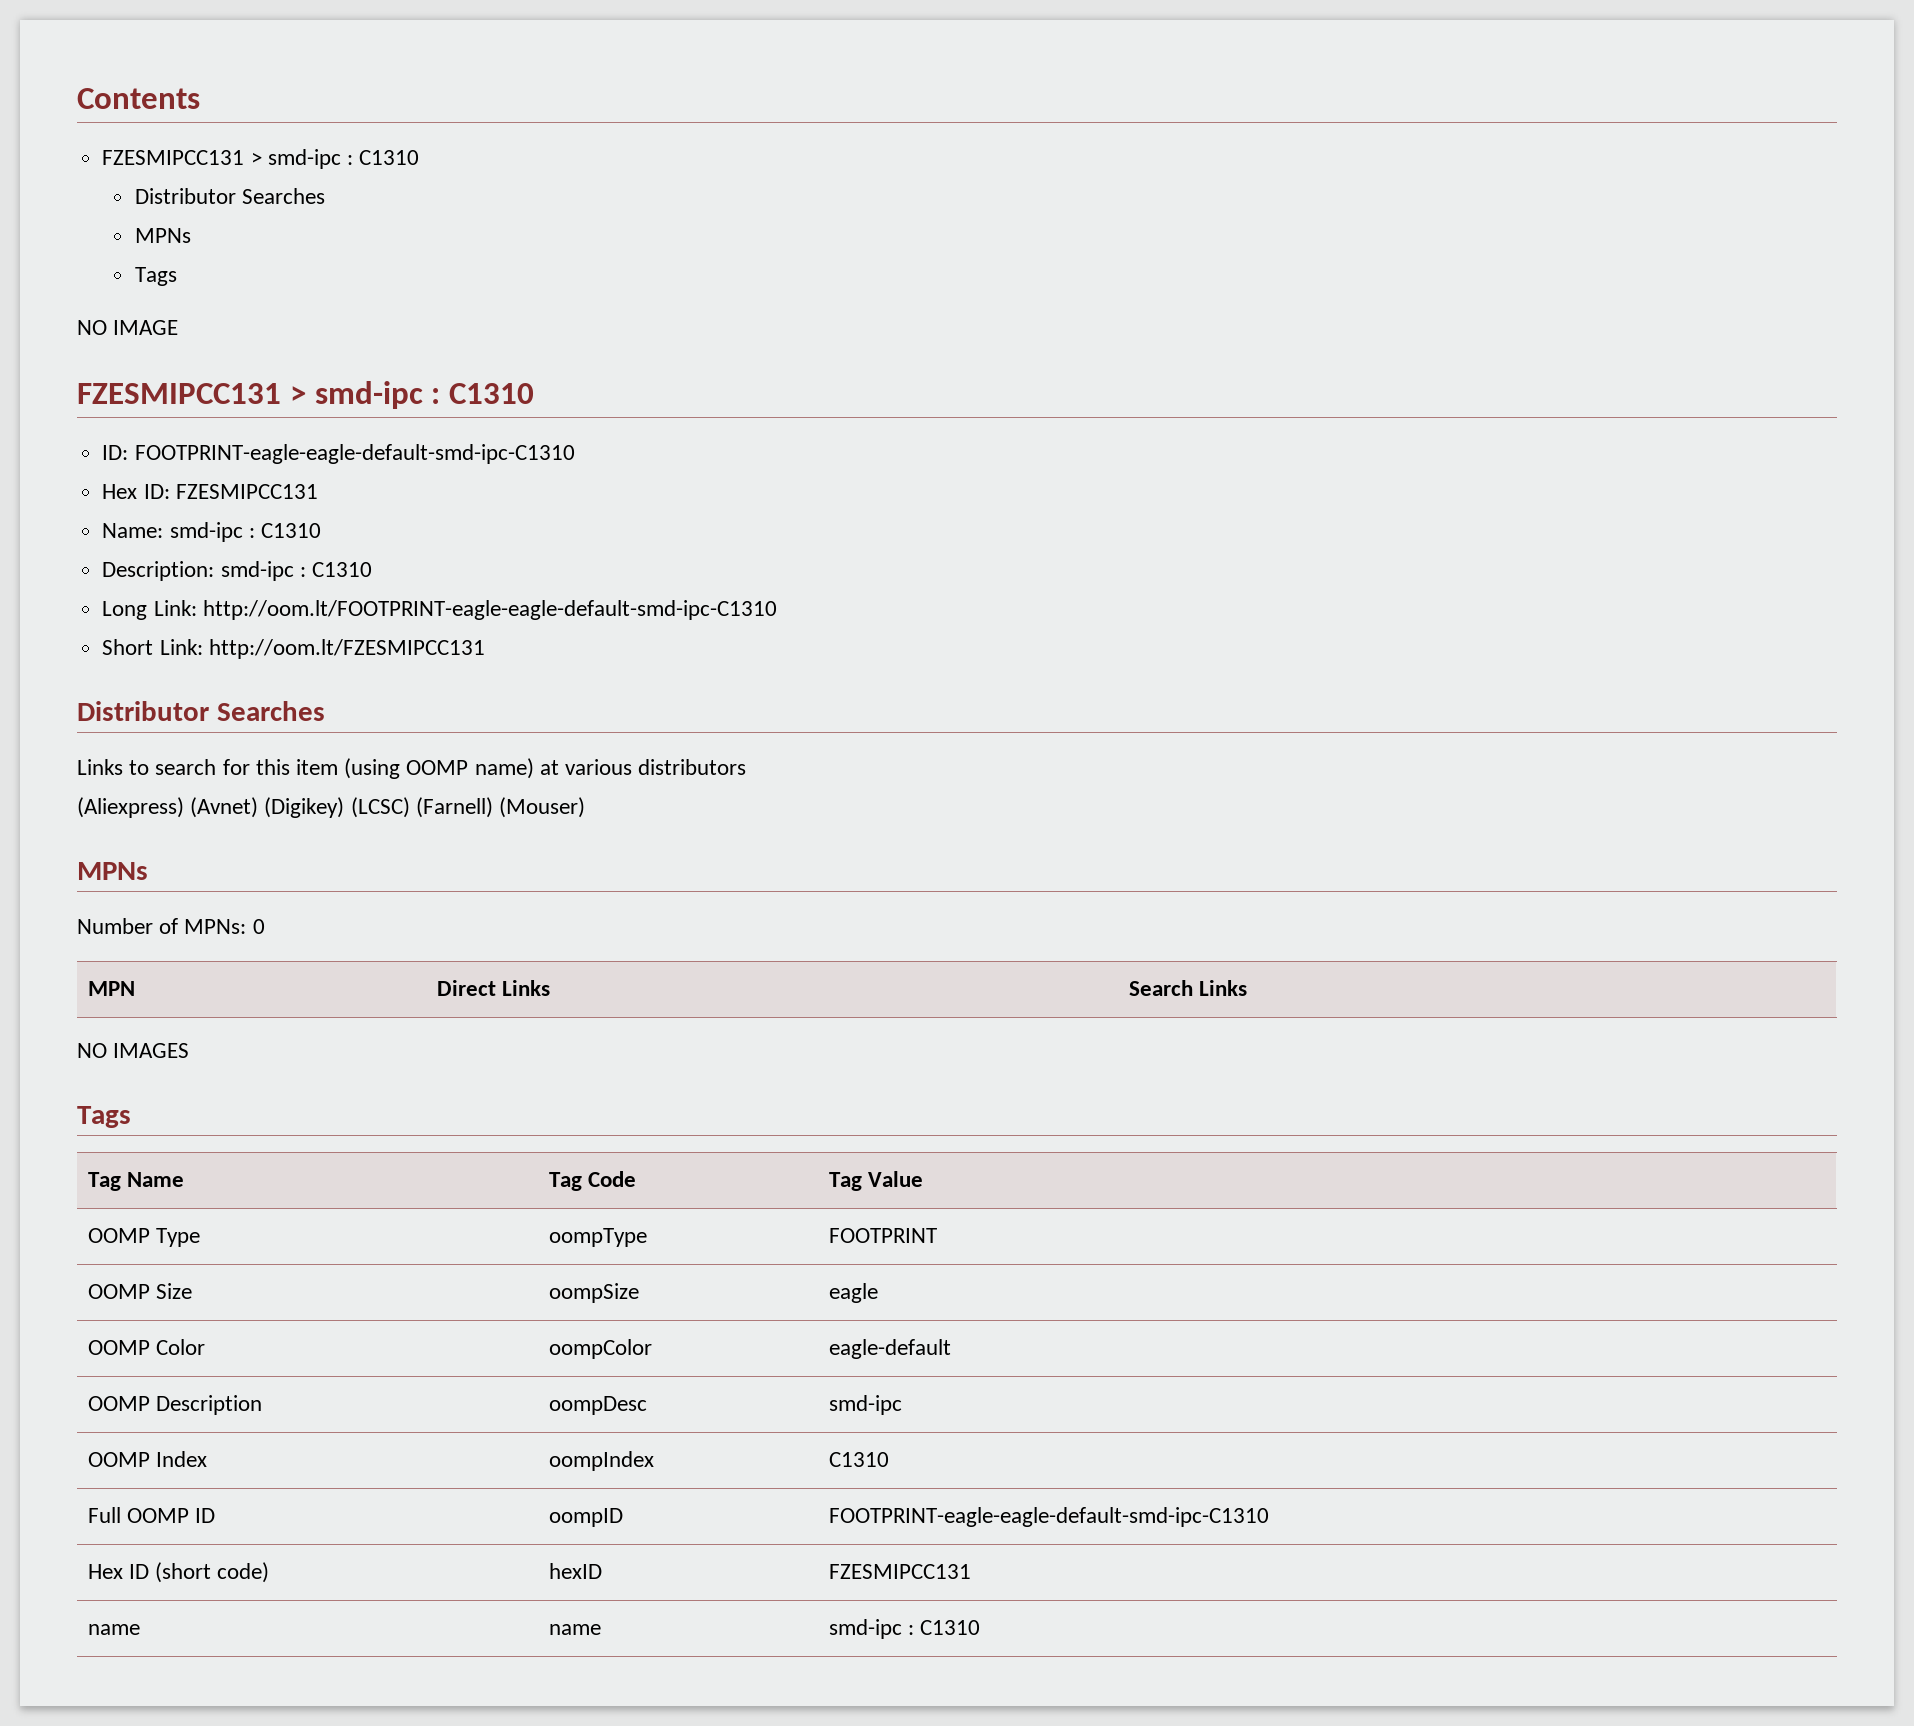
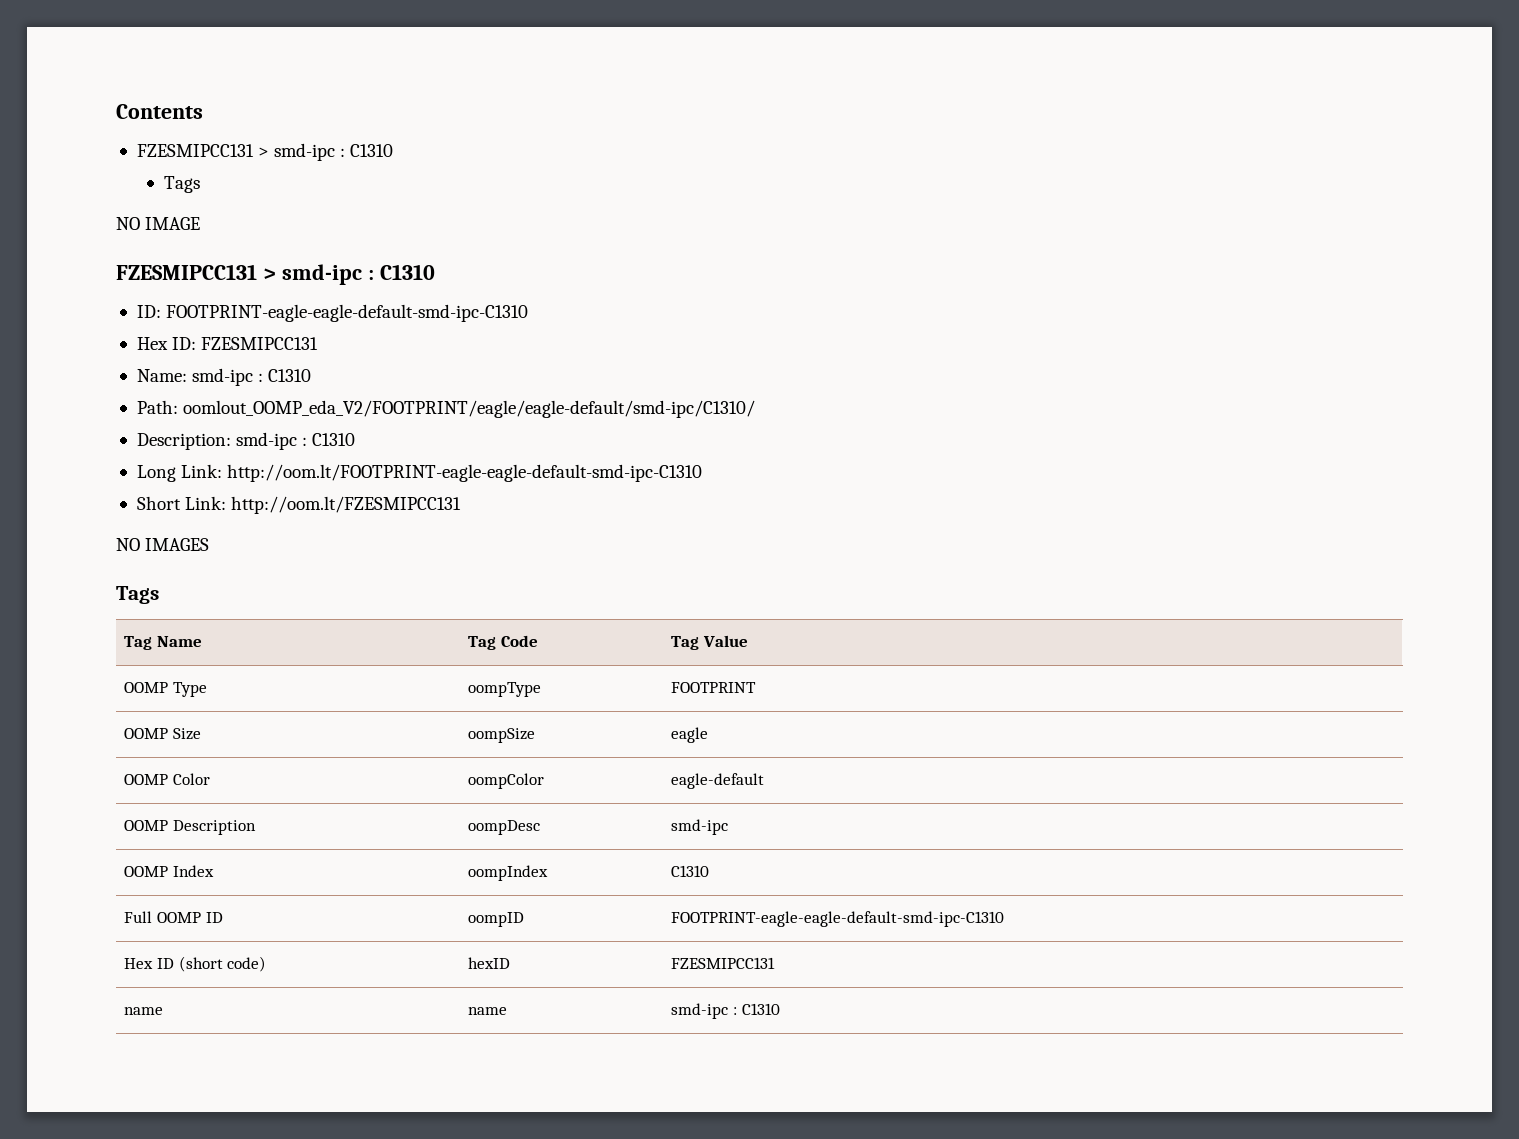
[134,188,325,204] [134,228,191,243] // Distributor Searches // MPNs -> (394, 150) none
(321, 530) none -> [136,400,756,418] // Path: oomlout_OOMP_eda_V2/FOOTPRINT/eagle/eagle-default/smd-ipc/C1310/
[77,701,325,721] [77,758,747,779] [77,797,586,818] [77,862,148,880] [77,918,265,934] [87,981,135,996] [436,980,550,996] [1128,980,1247,996] // Distributor Searches // Links to search for this item (using OOMP name) at various distributors // (Aliexpress) (Avnet) (Digikey) (LCSC) (Farnell) (Mouser) // MPNs // Number of MPNs: 0 // MPN | Direct Links | Search Links -> (462, 505) none

